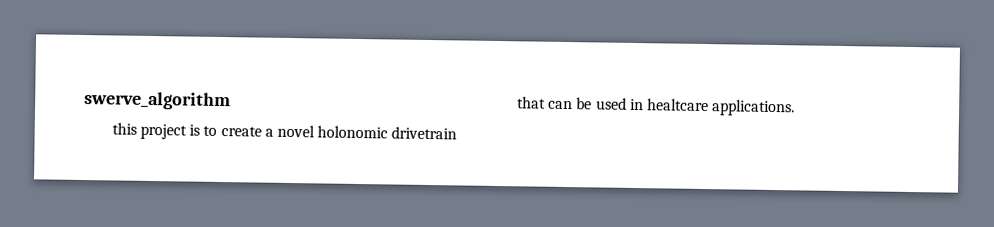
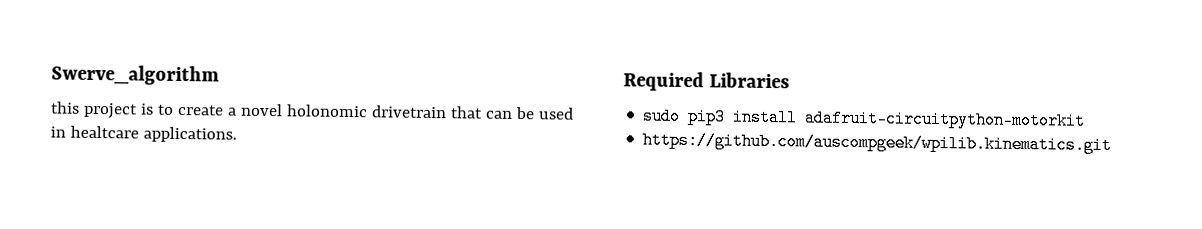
[84,91,231,111] swerve_algorithm -> [51,64,220,86] Swerve_algorithm
(796, 108) none -> [623,71,790,92] [642,107,1087,130] [642,131,1113,155] // Required Libraries // sudo pip3 install adafruit-circuitpython-motorkit // https://github.com/auscompgeek/wpilib.kinematics.git

